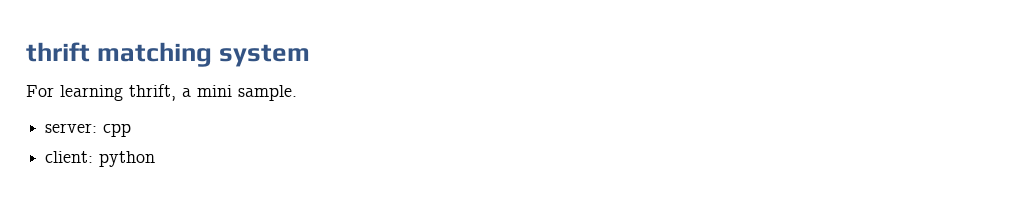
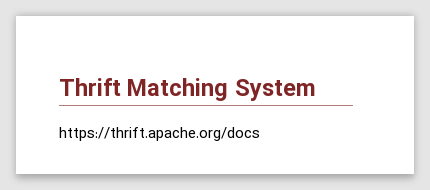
[26,42,311,67] [26,84,297,101] [45,123,132,137] [45,151,156,167] thrift matching system // For learning thrift, a mini sample. // server: cpp // client: python -> [59,78,316,101] [59,127,260,141] Thrift Matching System // https://thrift.apache.org/docs

